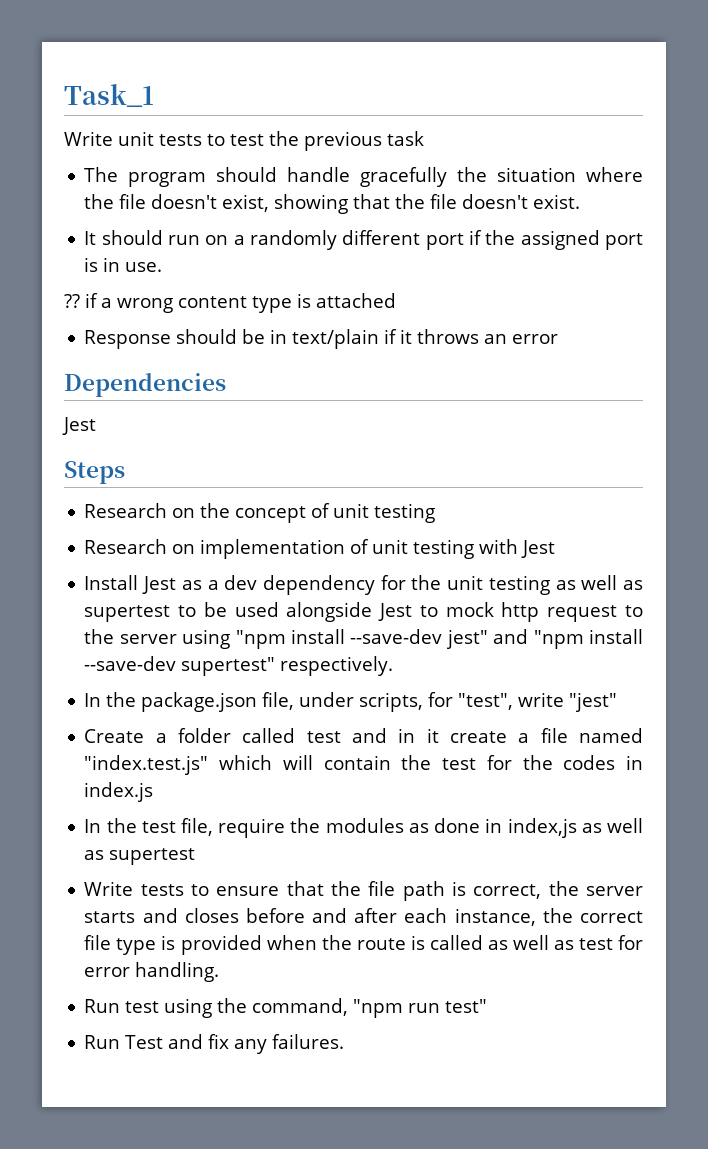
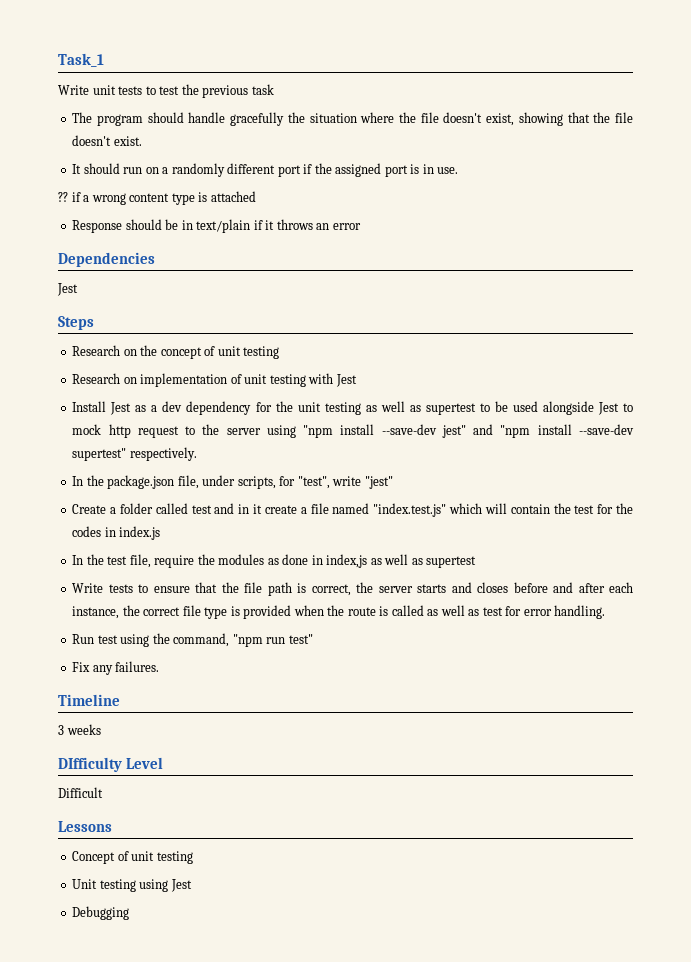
[84,1034,345,1054] Run Test and fix any failures. -> [72,661,160,675] [58,694,120,706] [58,724,101,735] [58,757,163,772] [58,787,103,798] [58,821,112,832] [72,851,193,864] [72,879,192,892] [72,906,130,920] Fix any failures. // Timeline // 3 weeks // DIfficulty Level // Difficult // Lessons // Concept of unit testing // Unit testing using Jest // Debugging

